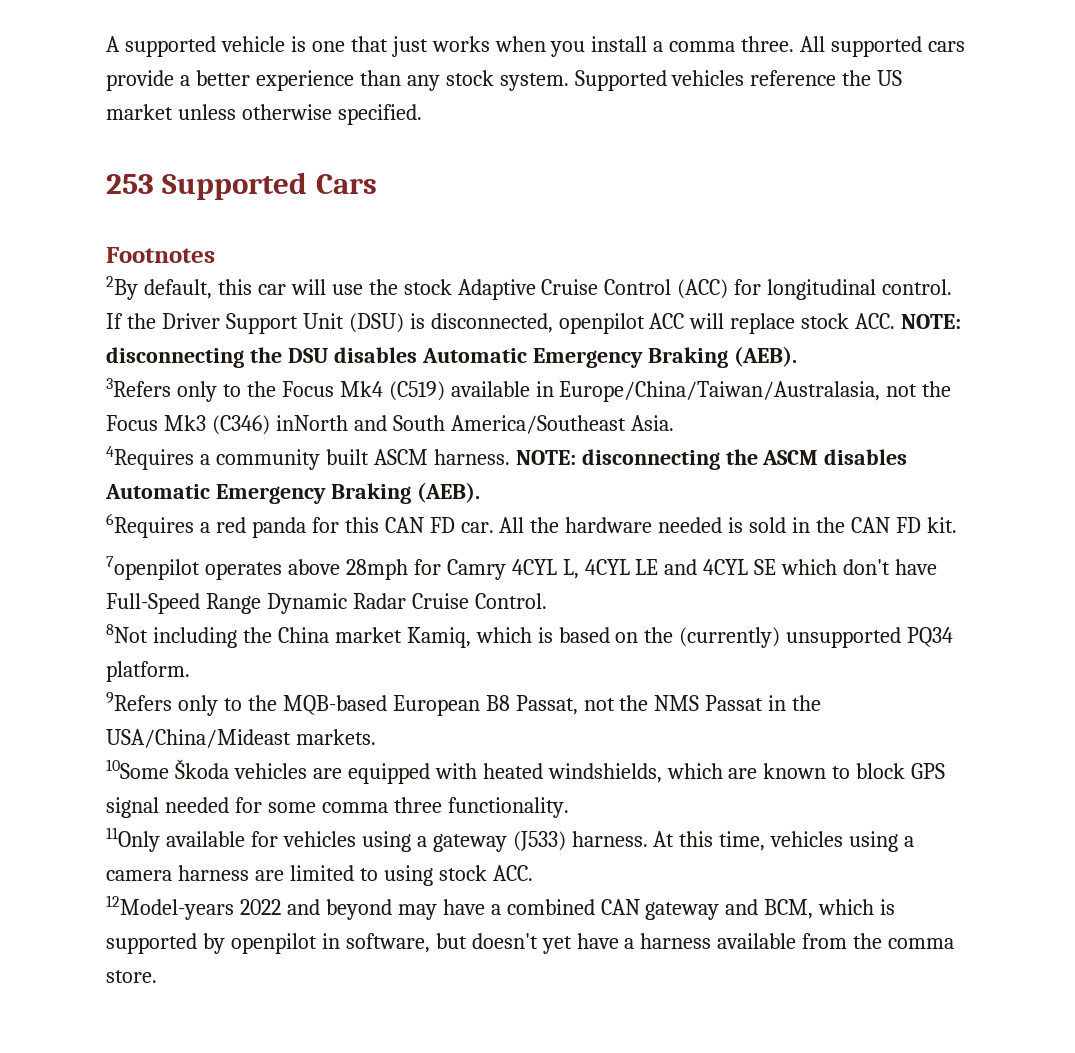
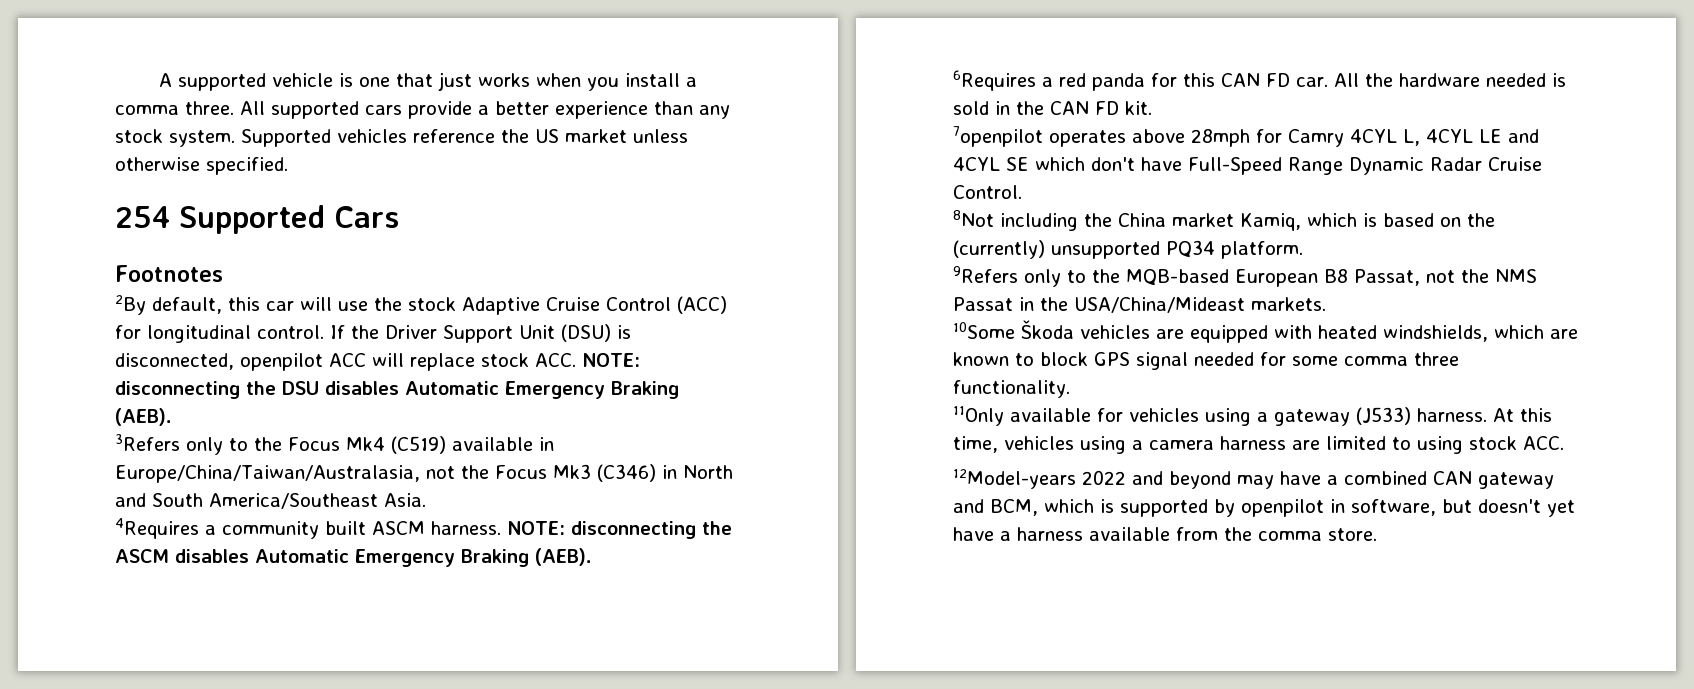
[106,174,154,194] 253 -> [115,206,170,228] 254
[275,415,348,431] inNorth -> [661,465,733,479] in North

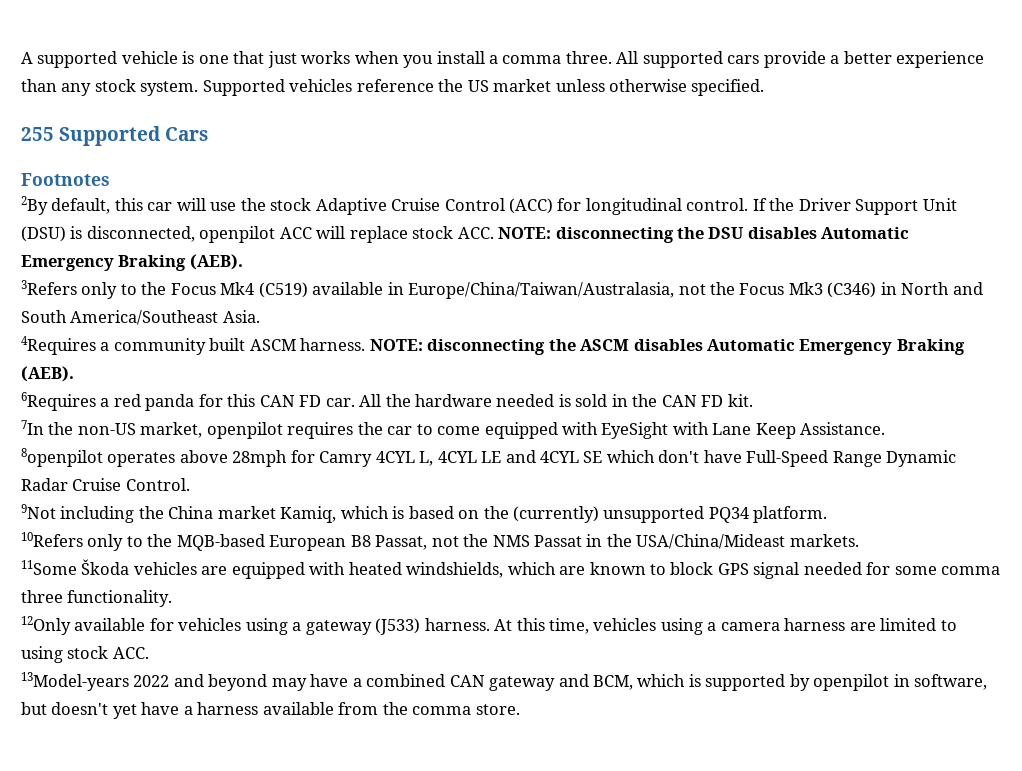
[115,206,170,228] 254 -> [21,127,54,141] 255
[953,126,1043,147] 7openpilot -> [21,420,886,439] [21,448,103,467] 7In the non-US market, openpilot requires the car to come equipped with EyeSight with Lane Keep Assistance. // 8openpilot
[953,210,994,227] 8Not -> [21,504,56,519] 9Not
[953,266,1018,283] 9Refers -> [21,532,83,547] 10Refers
[953,322,1015,339] 10Some -> [21,560,77,575] 11Some
[953,406,1004,426] 11Only -> [21,616,71,635] 12Only
[953,469,1076,489] 12Model-years -> [21,672,129,691] 13Model-years

